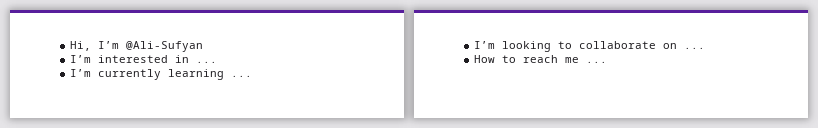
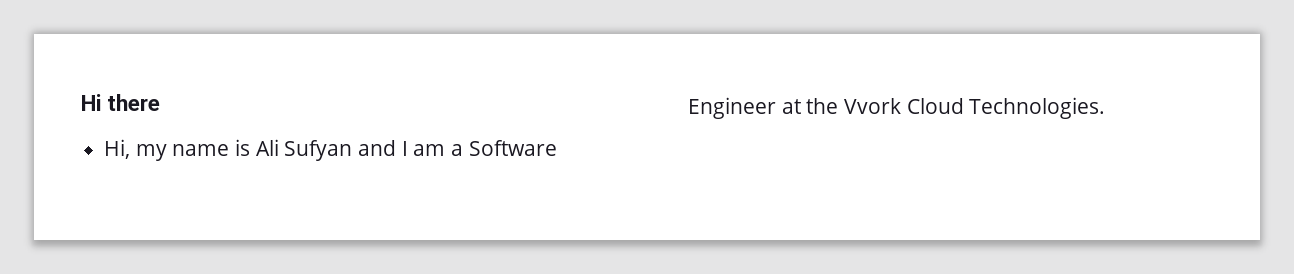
[70,41,204,52] [70,55,218,63] [70,69,253,80] [474,41,706,52] [474,55,608,63] Hi, I’m @Ali-Sufyan // I’m interested in ... // I’m currently learning ... // I’m looking to collaborate on ... // How to reach me ... -> [81,94,161,111] [104,139,557,161] [688,97,1106,119] Hi there // Hi, my name is Ali Sufyan and I am a Software Engineer at the Vvork Cloud Technologies.

